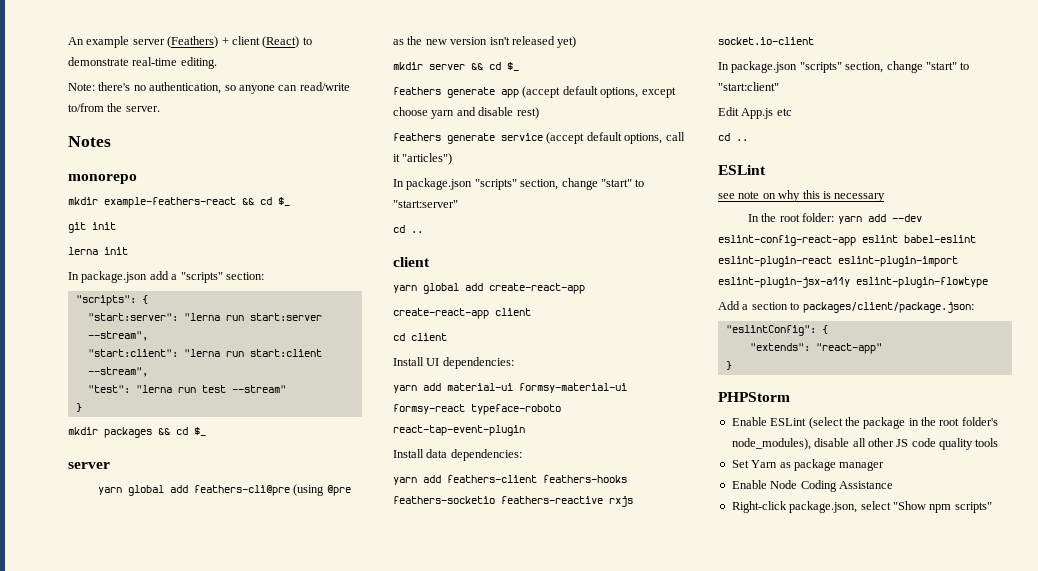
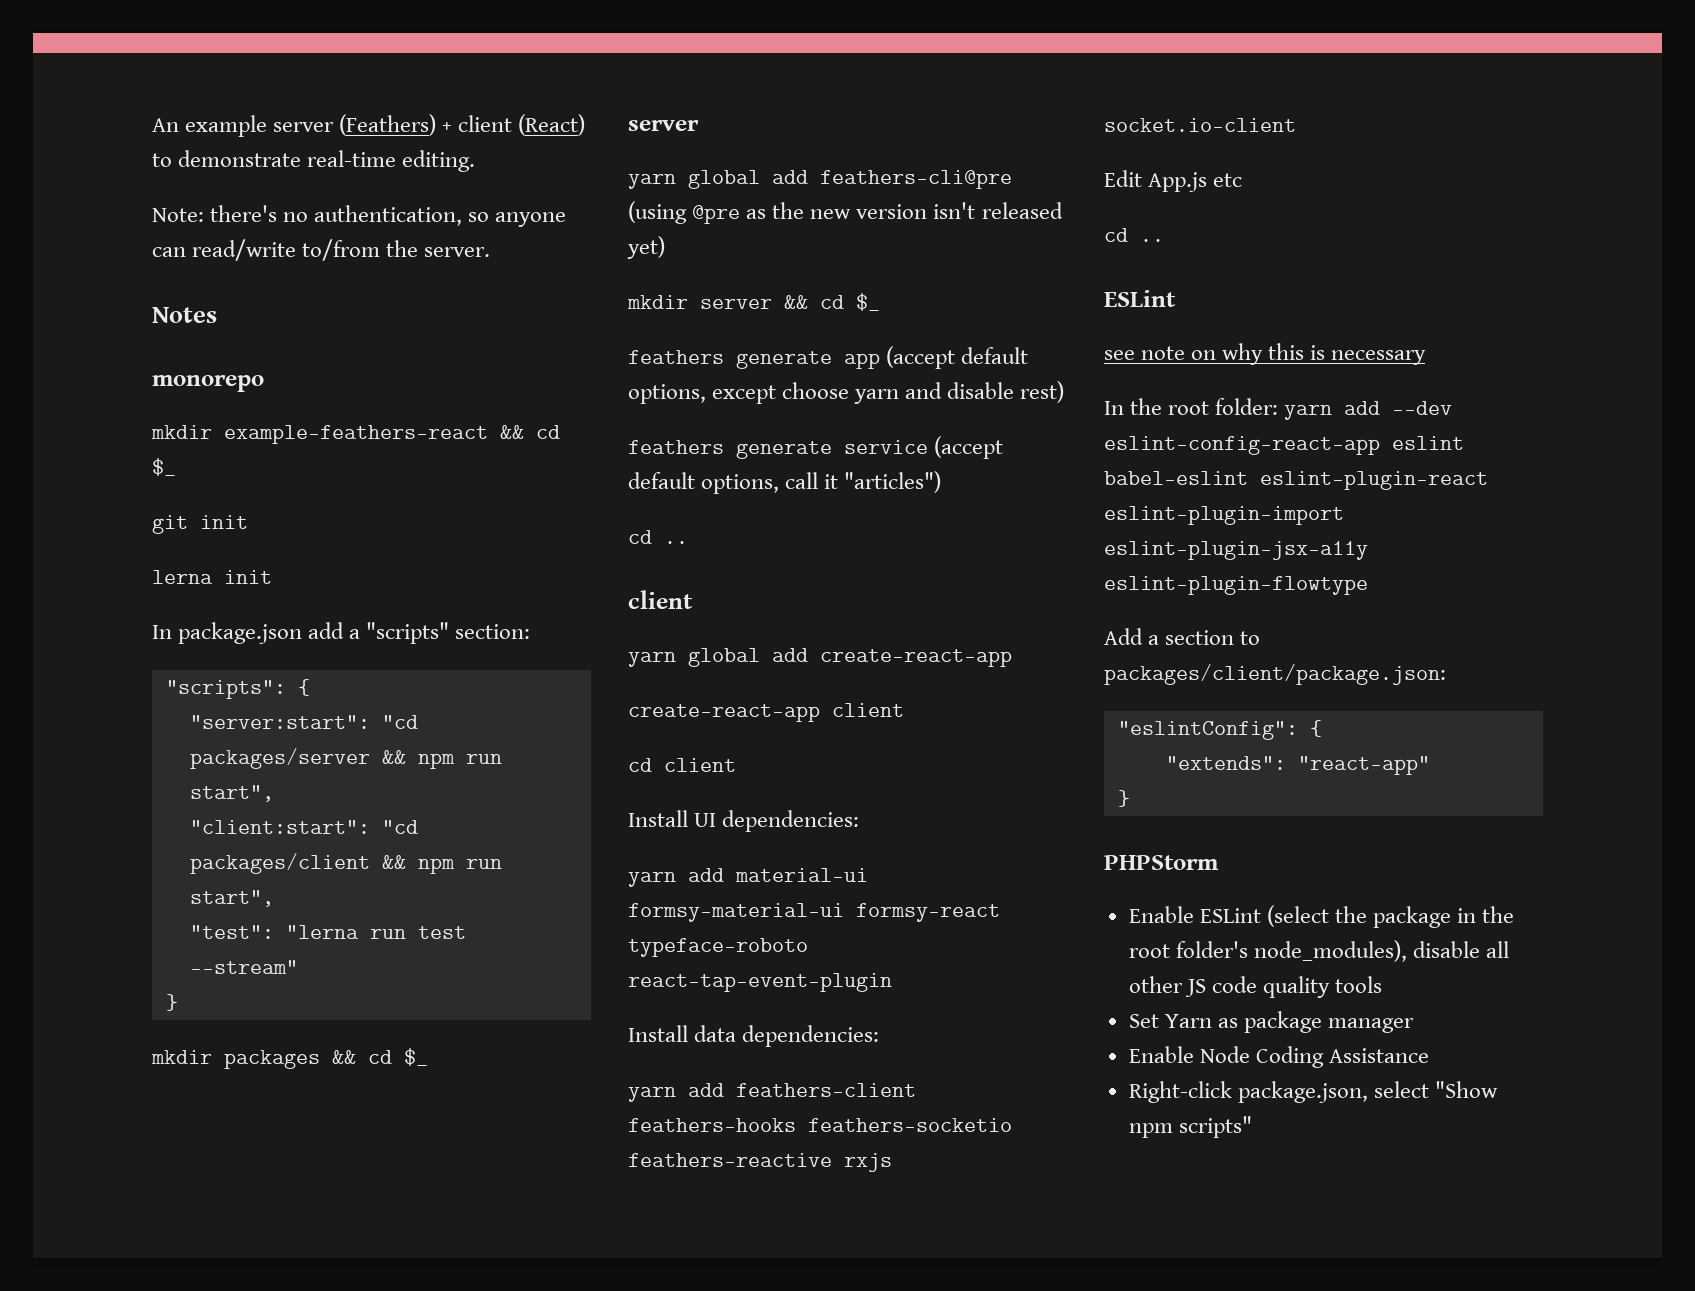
[87,313,322,321] [87,331,148,341] [87,349,322,357] [87,367,148,377] "start:server": "lerna run start:server --stream", // "start:client": "lerna run start:client --stream", -> [189,715,418,729] [189,748,502,769] [189,785,274,802] [189,820,418,834] [189,853,502,874] [189,890,274,907] "server:start": "cd packages/server && npm run start", // "client:start": "cd packages/client && npm run start",
[393,178,645,190] [393,200,458,208] // In package.json "scripts" section, change "start" to "start:server" -> (942, 482) none
[718,61,970,73] [718,82,779,91] // In package.json "scripts" section, change "start" to "start:client" -> (1296, 125) none

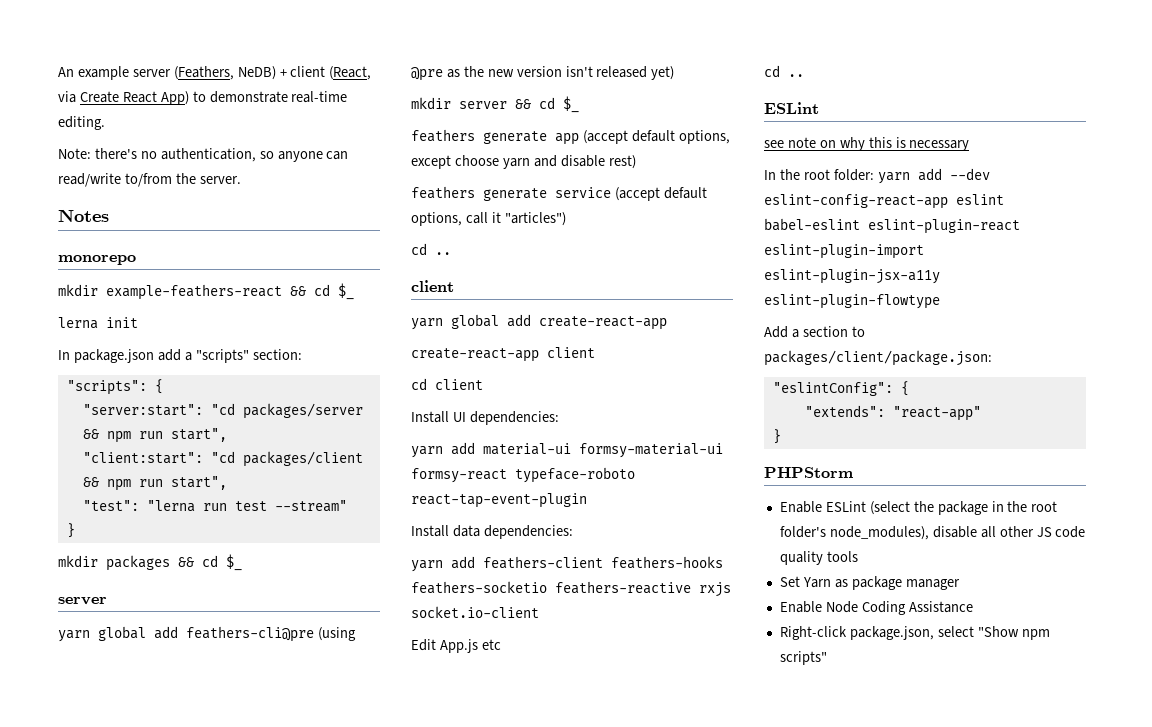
[339,114,586,136] (Feathers) + client (React) -> [173,66,372,80] [58,91,189,105] (Feathers, NeDB) + client (React, via Create React App)
[152,515,248,534] // git init -> (354, 291) none

